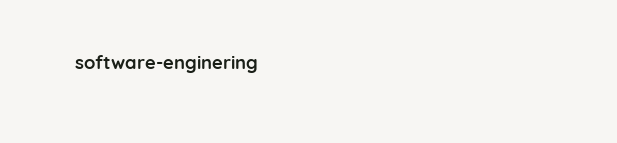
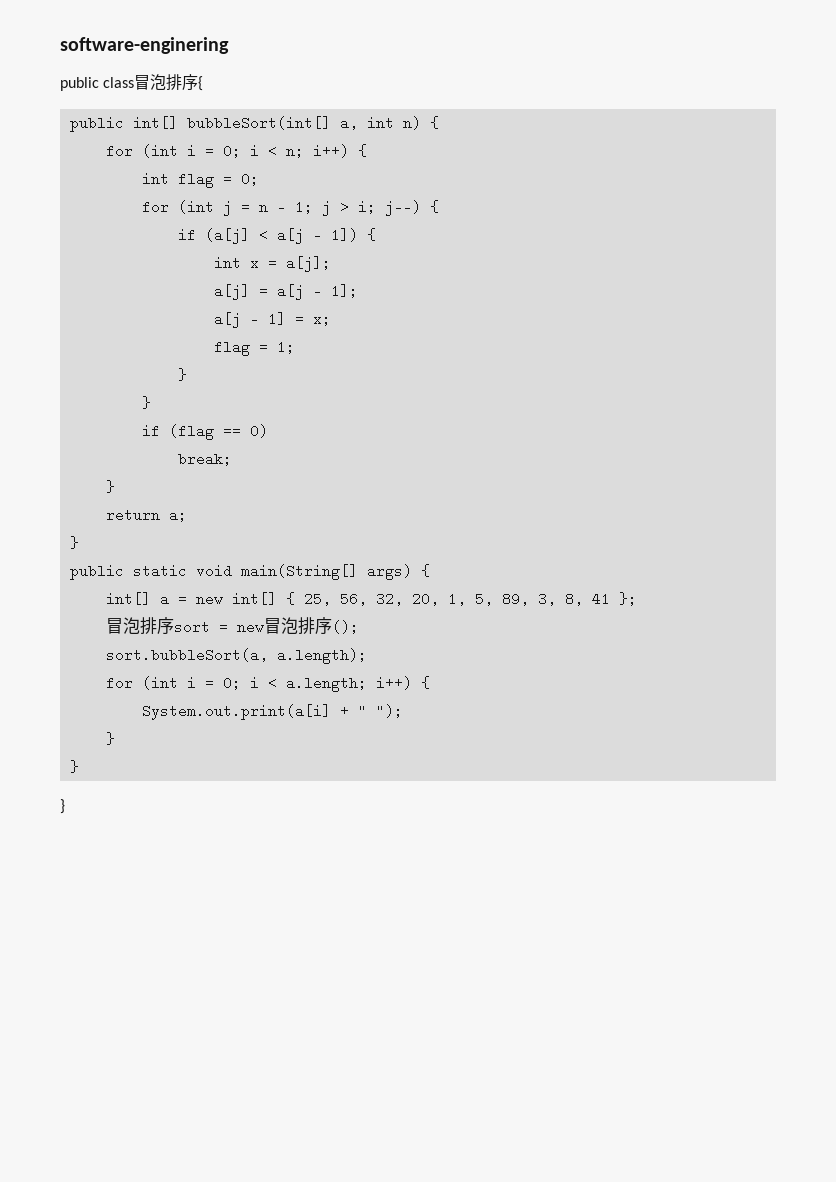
(258, 64) none -> [60,74,204,91] [69,116,439,132] [105,144,367,158] [141,172,259,188] [141,200,439,216] [177,228,376,244] [213,256,331,272] [213,284,358,300] [213,312,331,328] [213,340,295,356] [177,368,187,381] [141,396,151,409] [141,424,268,440] [177,452,232,466] [105,480,115,493] [105,508,187,522] [69,536,79,549] [69,564,430,580] [105,592,637,606] [105,617,359,635] [105,648,367,664] [105,676,430,692] [141,704,403,720] [105,732,115,745] [69,760,79,773] [60,799,65,814] // public class冒泡排序{ // public int[] bubbleSort(int[] a, int n) { // for (int i = 0; i < n; i++) { // int flag = 0; // for (int j = n - 1; j > i; j--) { // if (a[j] < a[j - 1]) { // int x = a[j]; // a[j] = a[j - 1]; // a[j - 1] = x; // flag = 1; // } // } // if (flag == 0) // break; // } // return a; // } // public static void main(String[] args) { // int[] a = new int[] { 25, 56, 32, 20, 1, 5, 89, 3, 8, 41 }; // 冒泡排序sort = new冒泡排序(); // sort.bubbleSort(a, a.length); // for (int i = 0; i < a.length; i++) { // System.out.print(a[i] + " "); // } // } // }

